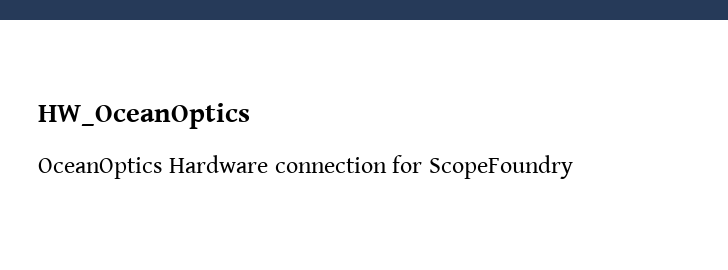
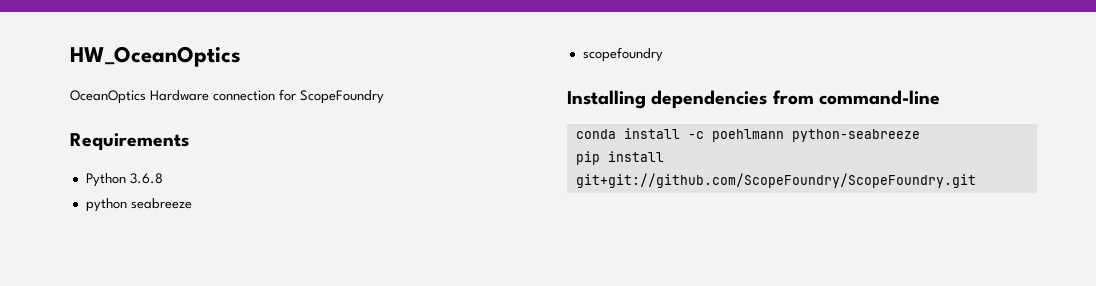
(573, 167) none -> [70,133,189,151] [85,173,163,187] [85,198,192,212] [582,47,663,62] [567,90,940,109] [575,128,920,142] [575,151,664,165] [575,173,976,188] // Requirements // Python 3.6.8 // python seabreeze // scopefoundry // Installing dependencies from command-line // conda install -c poehlmann python-seabreeze // pip install git+git://github.com/ScopeFoundry/ScopeFoundry.git

